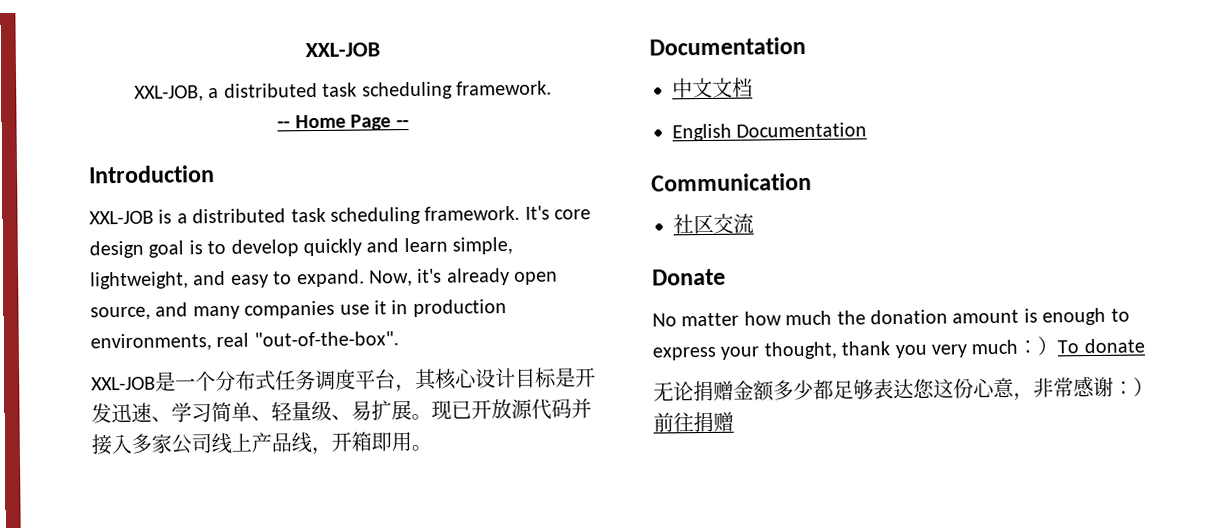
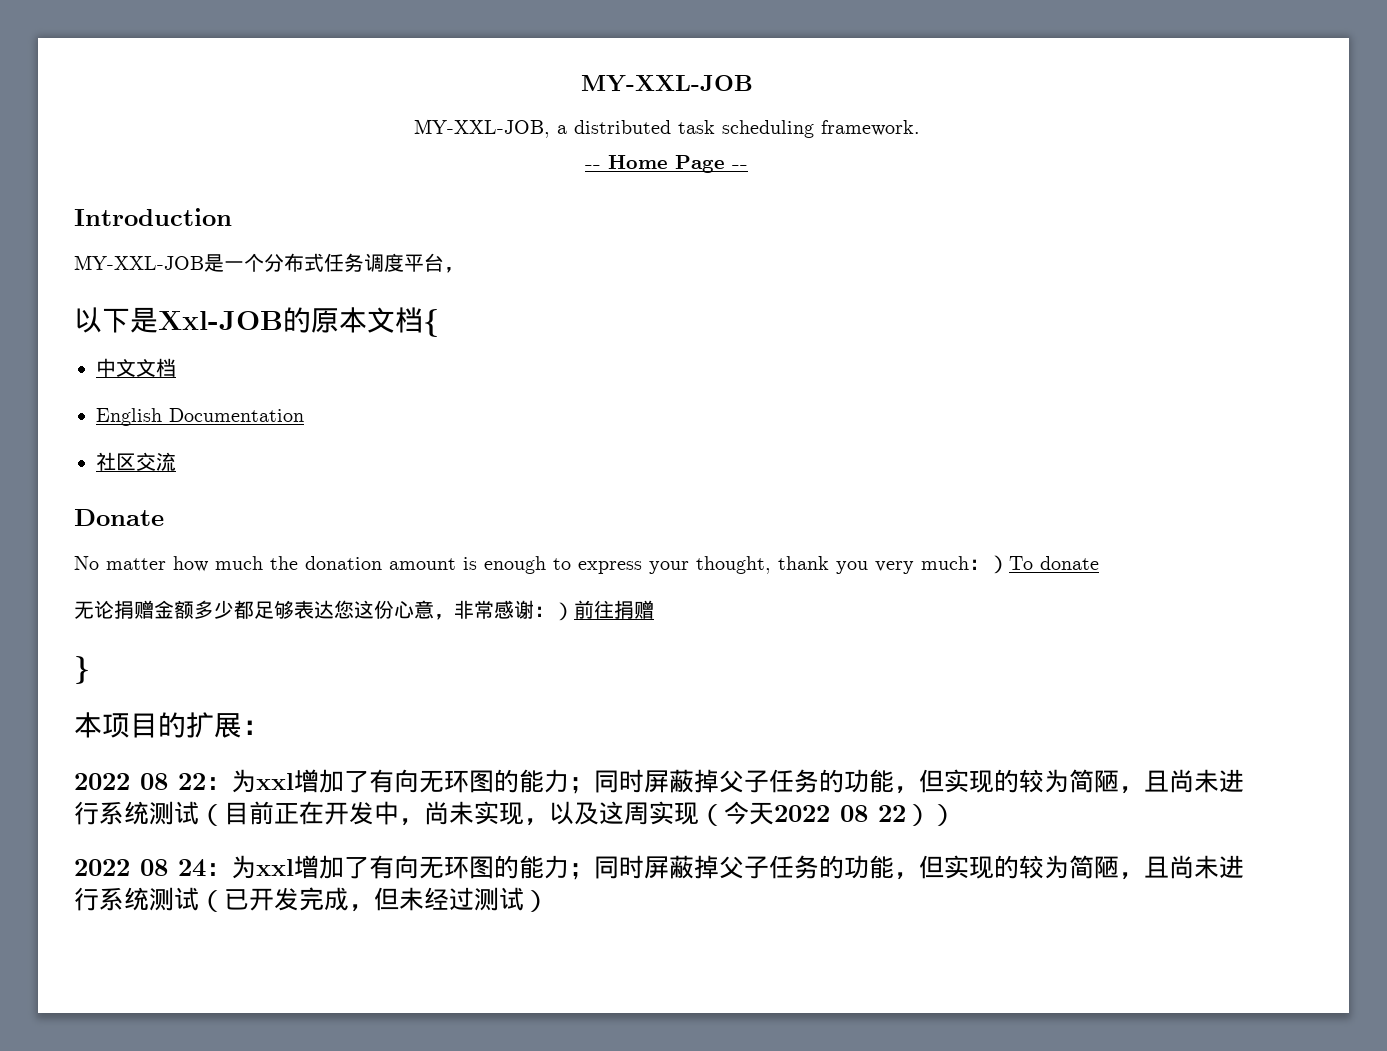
[304,42,380,58] [134,85,204,102] XXL-JOB // XXL-JOB, -> [580,75,753,92] [413,119,550,138] MY-XXL-JOB // MY-XXL-JOB,
[89,205,592,225] [89,236,514,259] [90,268,559,290] [90,299,507,321] [90,331,399,352] [91,376,156,391] XXL-JOB is a distributed task scheduling framework. It's core design goal is to develop quickly and learn simple, lightweight, and easy to expand. Now, it's already open source, and many companies use it in production environments, real "out-of-the-box". // XXL-JOB -> [74,255,204,270] MY-XXL-JOB
[415,367,596,390] [91,398,592,424] [91,431,432,456] [649,36,806,56] 其核心设计目标是开发迅速、学习简单、轻量级、易扩展。现已开放源代码并接入多家公司线上产品线，开箱即用。 // Documentation -> [74,307,439,337] // 以下是Xxl-JOB的原本文档{
[651,172,812,192] // Communication -> (304, 415) none
(734, 421) none -> [74,656,90,684] [74,712,270,738] [74,769,1244,794] [74,801,956,826] [74,855,1244,880] [74,887,549,912] // } // 本项目的扩展： // 2022 08 22：为xxl增加了有向无环图的能力；同时屏蔽掉父子任务的功能，但实现的较为简陋，且尚未进行系统测试（目前正在开发中，尚未实现，以及这周实现（今天2022 08 22）） // 2022 08 24：为xxl增加了有向无环图的能力；同时屏蔽掉父子任务的功能，但实现的较为简陋，且尚未进行系统测试（已开发完成，但未经过测试）

